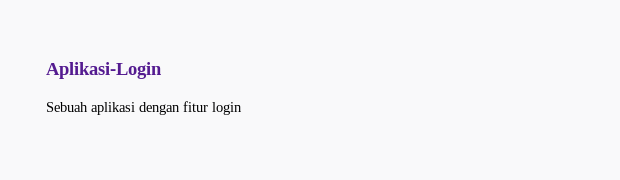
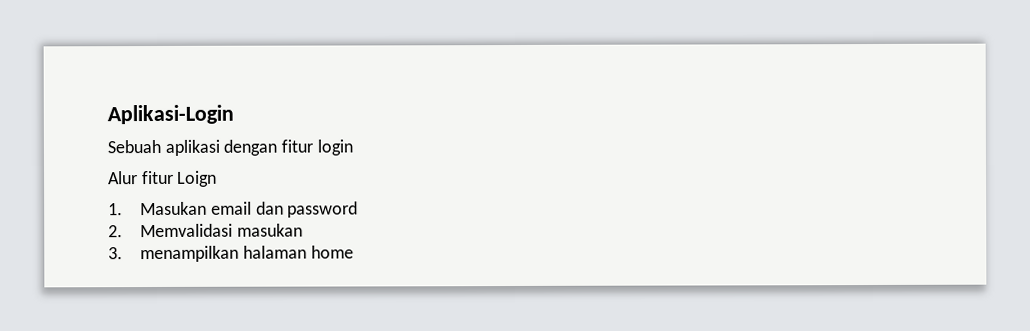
(242, 108) none -> [108,170,218,187] [108,201,359,218] [108,223,303,238] [108,245,354,263] // Alur fitur Loign // 1. Masukan email dan password // 2. Memvalidasi masukan // 3. menampilkan halaman home

